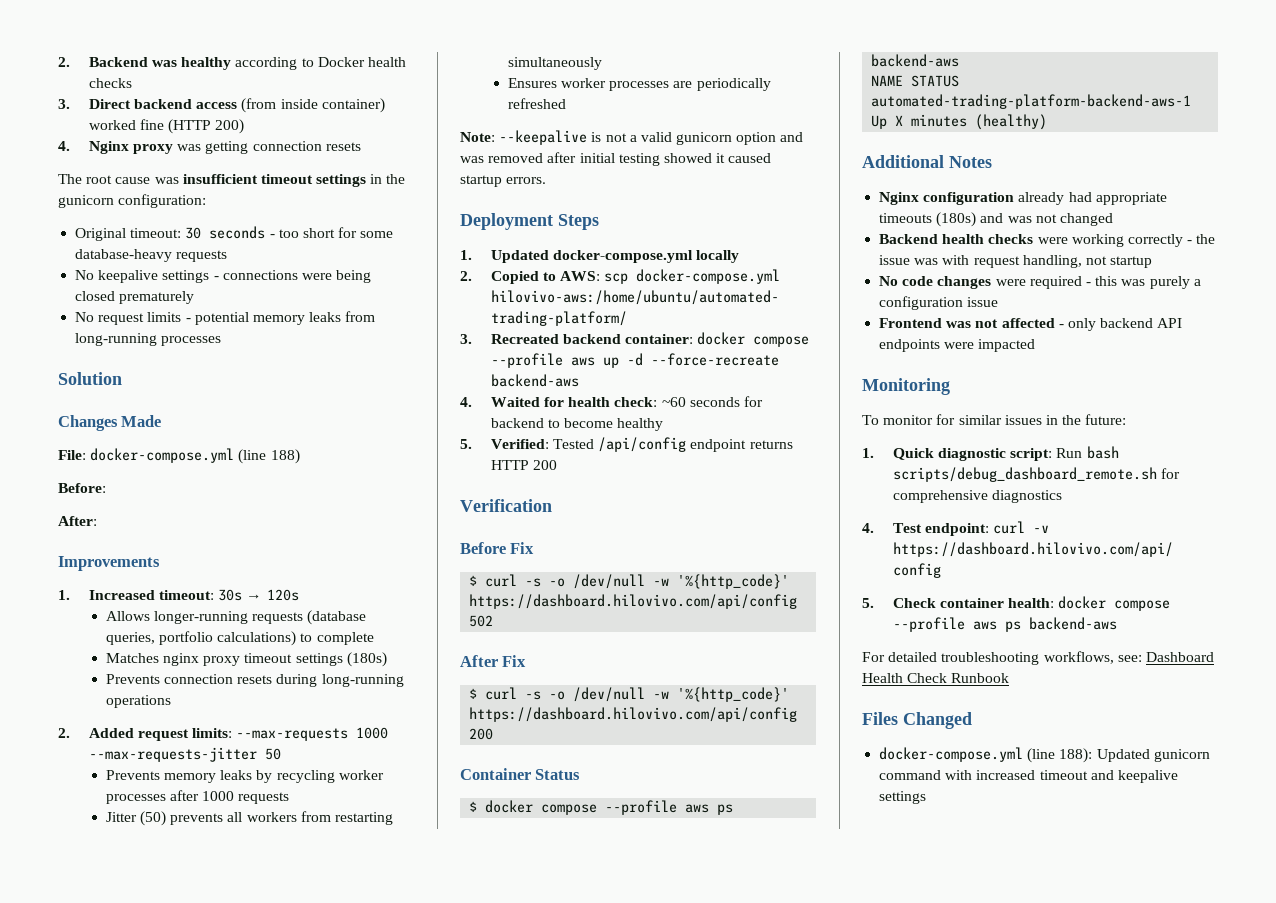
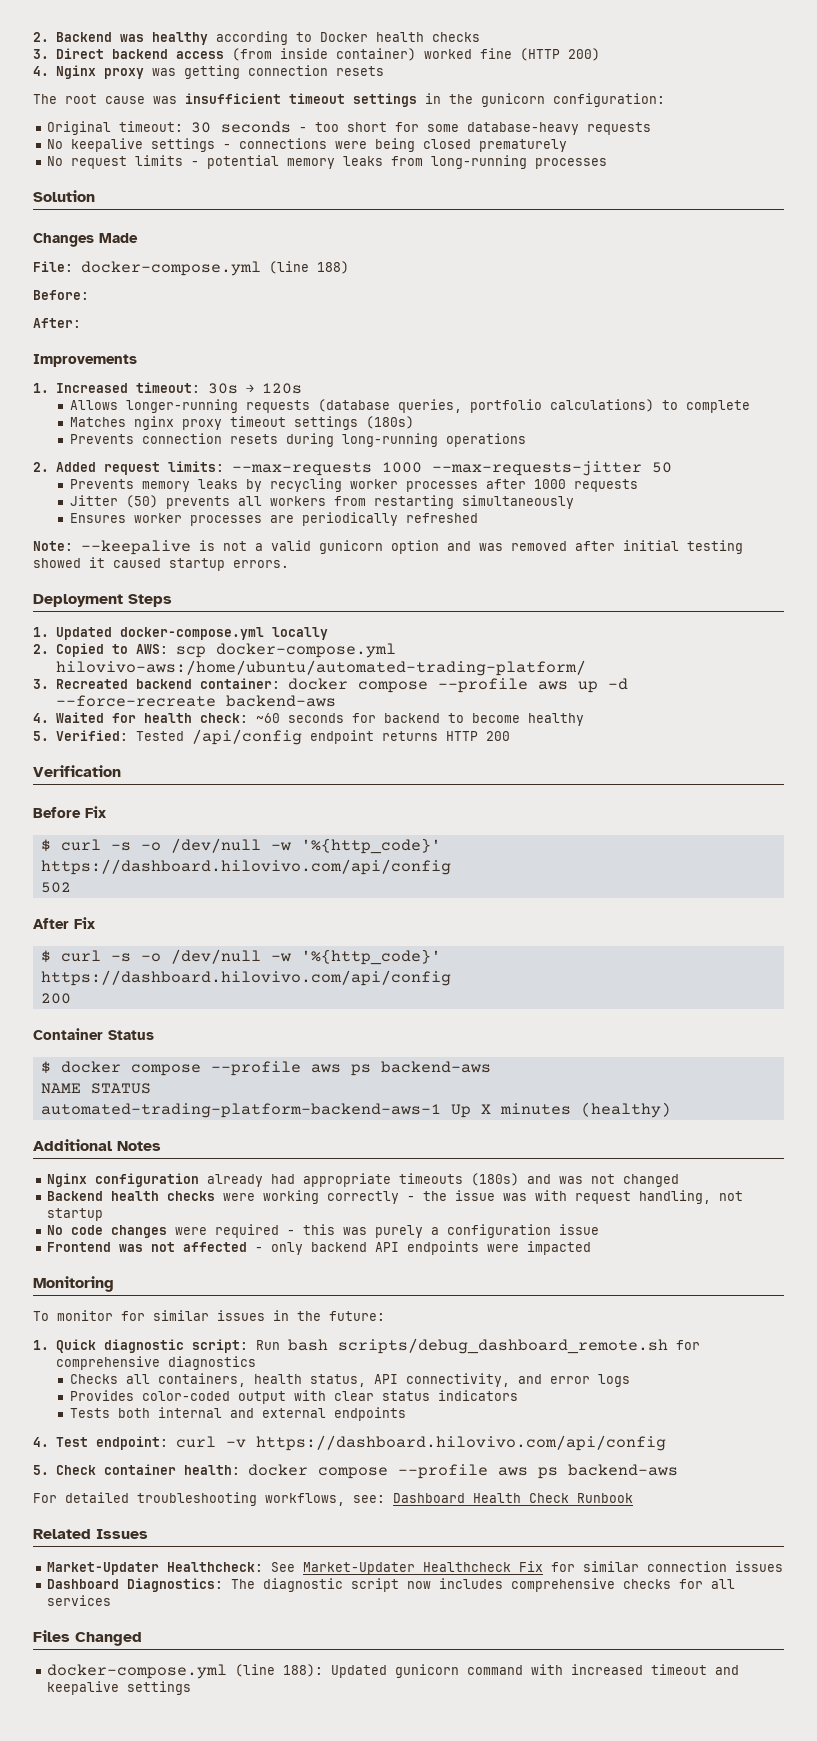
(1063, 496) none -> [70,1373,631,1387] [70,1390,519,1404] [70,1407,407,1421] // Checks all containers, health status, API connectivity, and error logs // Provides color-coded output with clear status indicators // Tests both internal and external endpoints
(1010, 678) none -> [33,1529,148,1539] [47,1561,784,1575] [47,1578,736,1592] [47,1595,112,1606] // Related Issues // Market-Updater Healthcheck: See Market-Updater Healthcheck Fix for similar connection issues // Dashboard Diagnostics: The diagnostic script now includes comprehensive checks for all services

